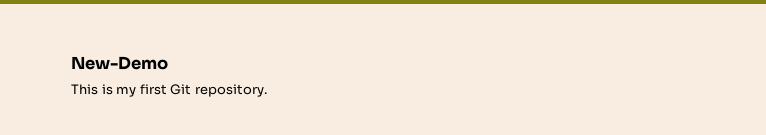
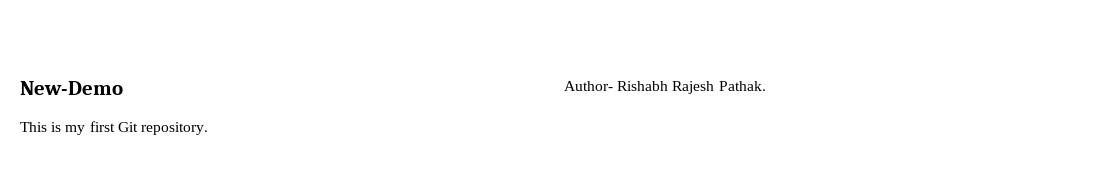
(267, 90) none -> [564,81,766,94] // Author- Rishabh Rajesh Pathak.

